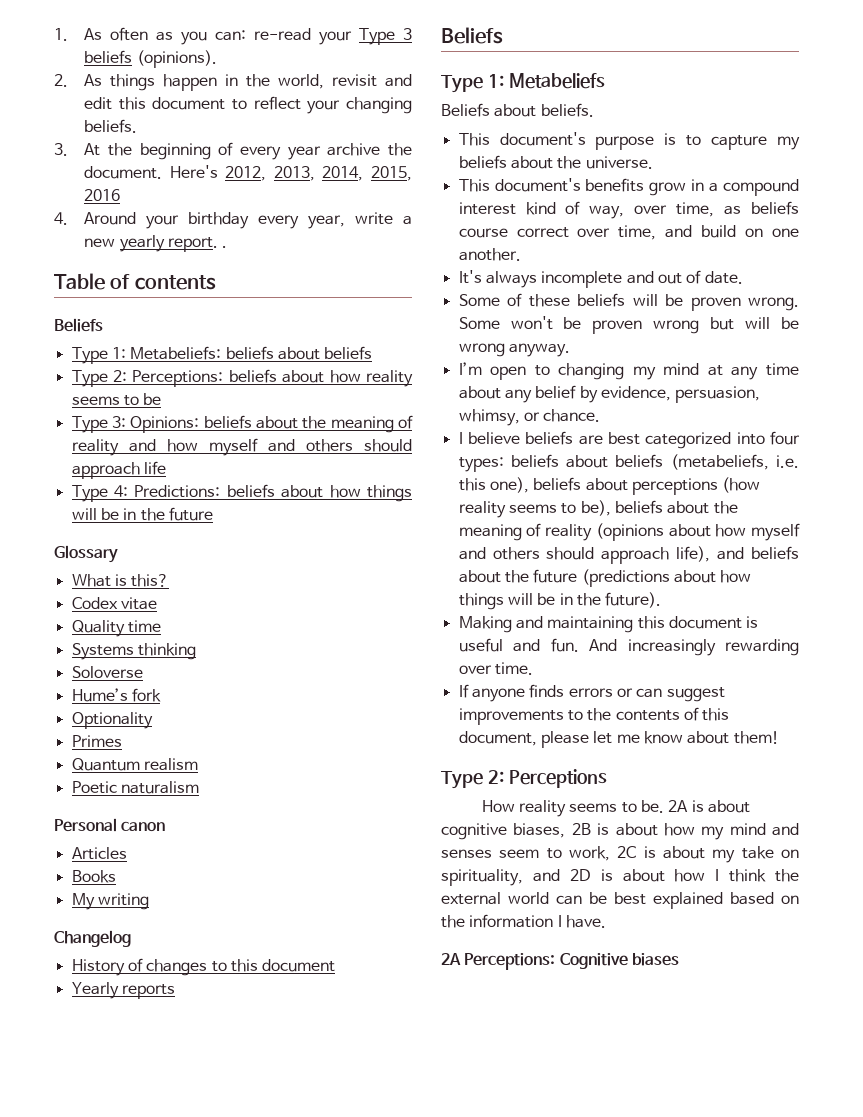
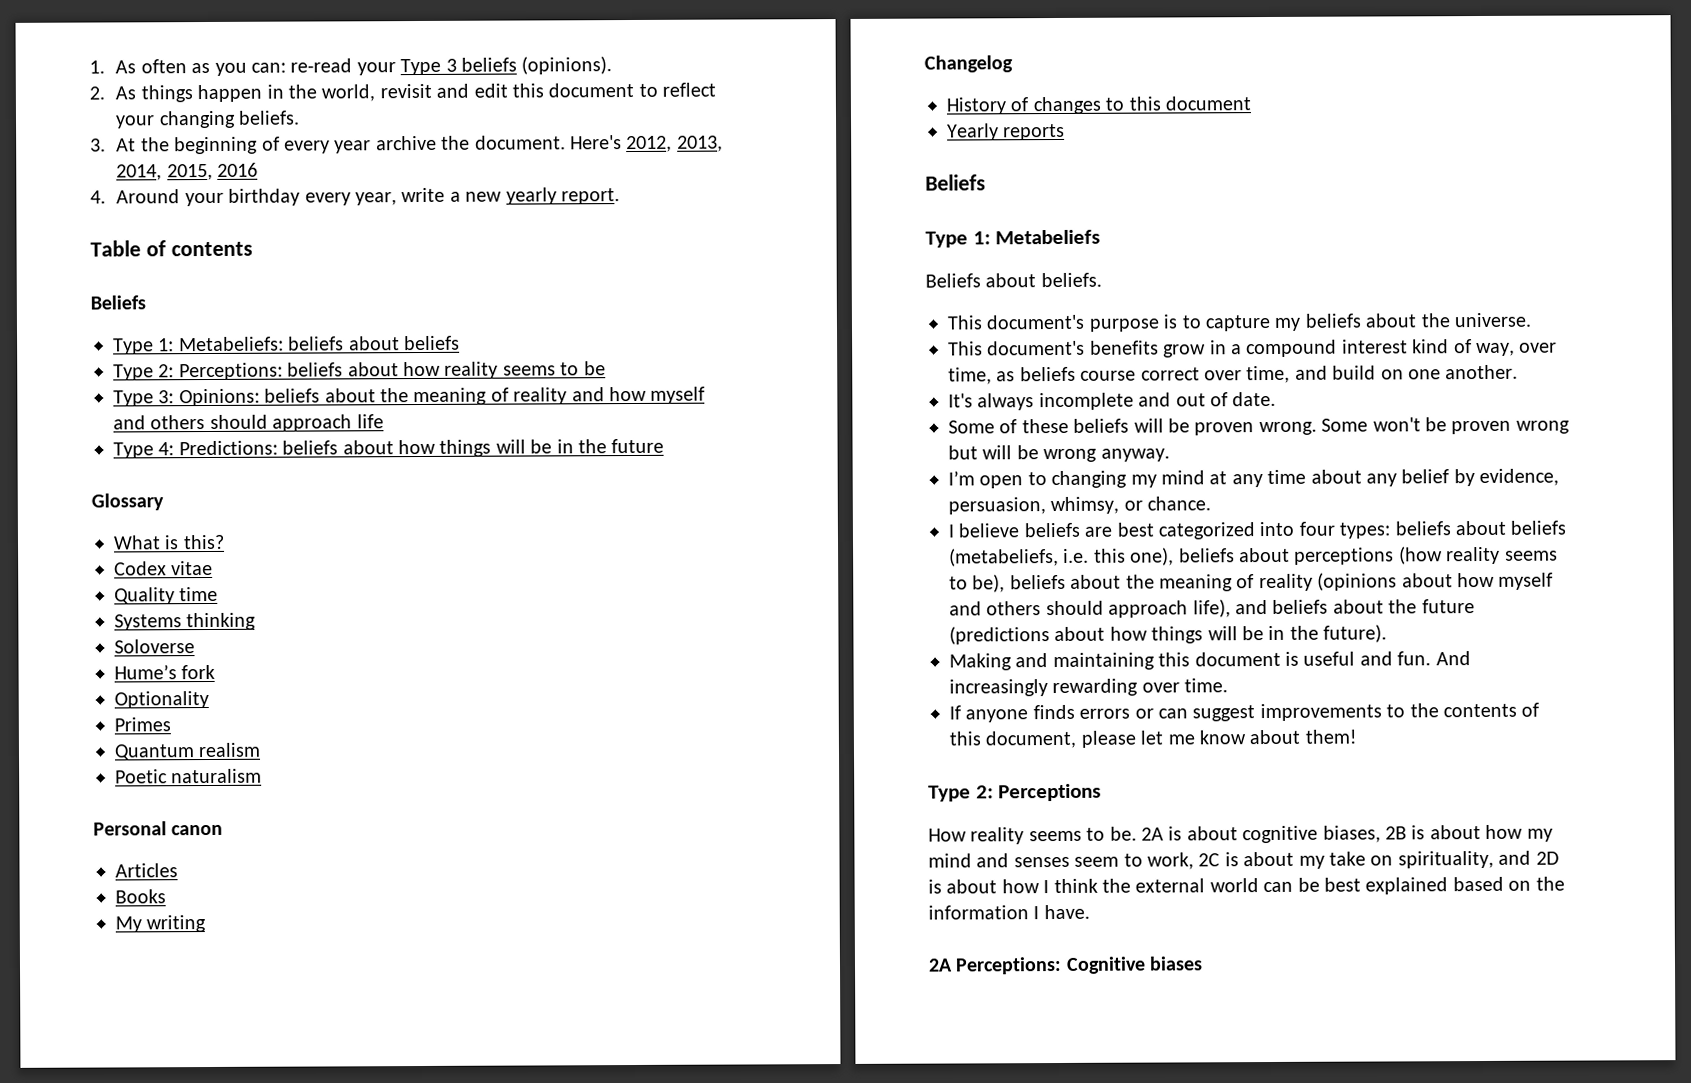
[222,246,228,248] . -> (620, 196) none

